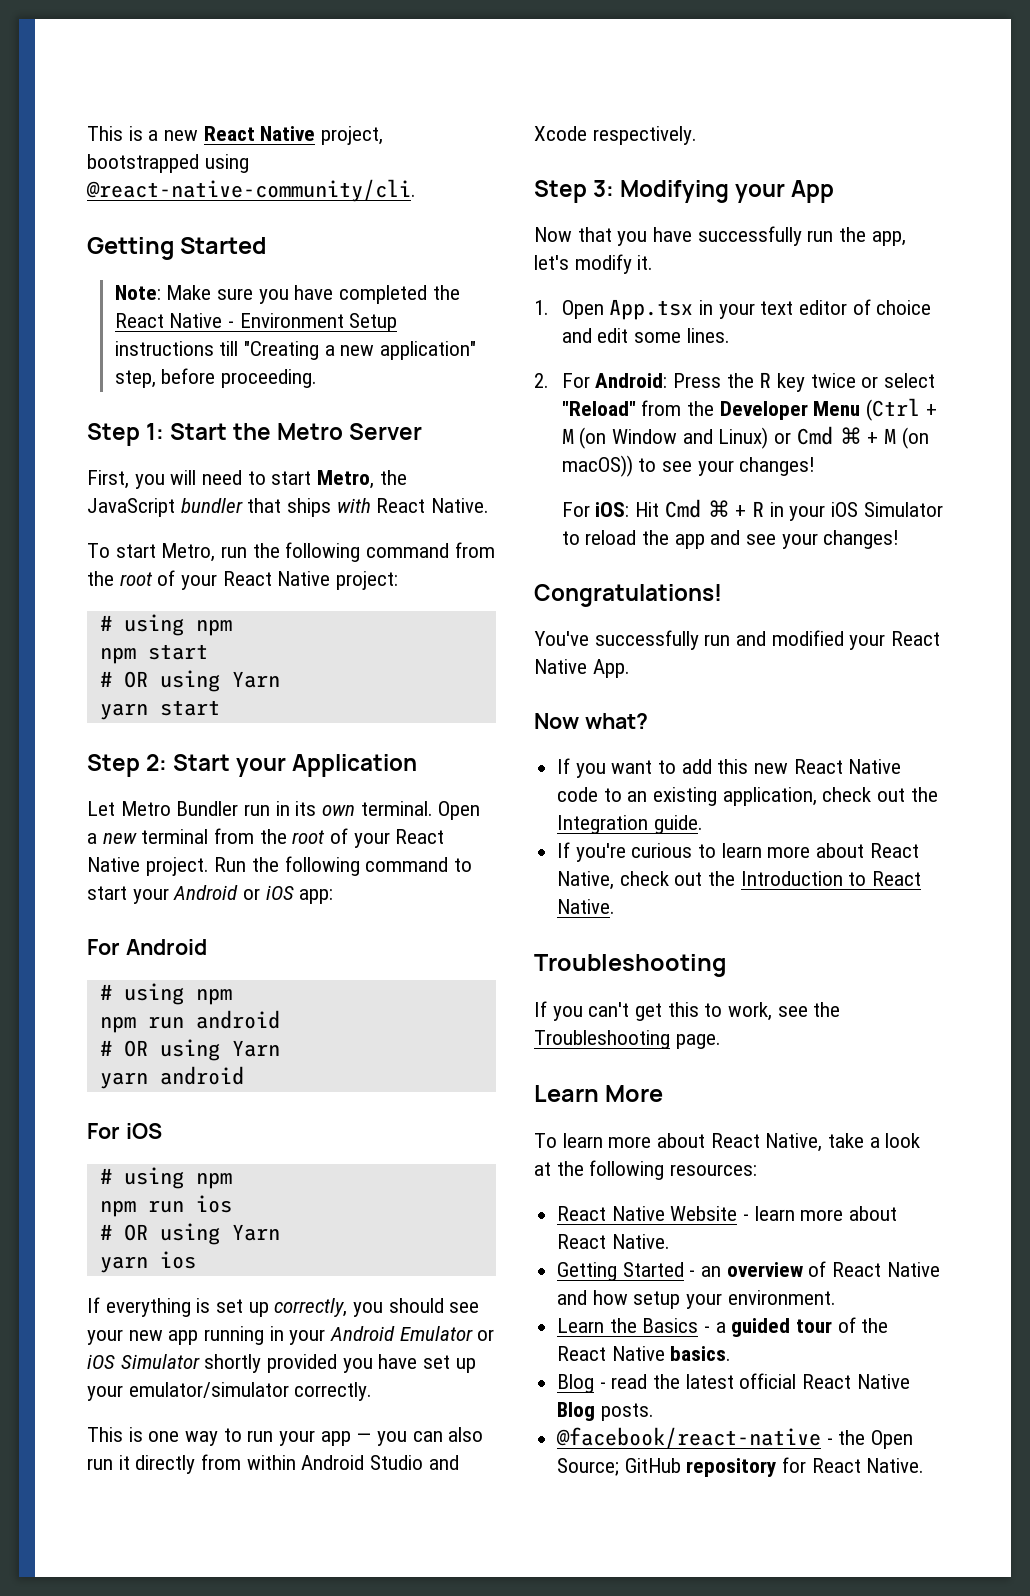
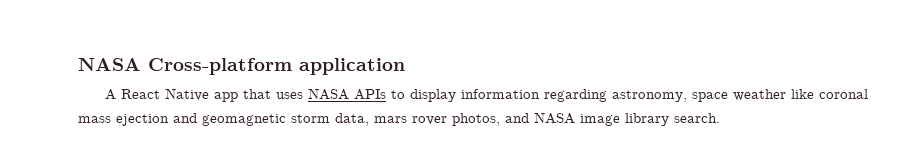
[87,126,384,145] [87,154,249,173] [86,179,416,202] [87,237,268,260] [114,285,460,304] [114,313,398,332] [114,341,477,360] [114,368,318,388] [87,423,423,446] [87,470,407,489] [87,498,490,517] [87,542,495,562] [87,570,399,590] [99,614,232,636] [99,644,208,664] [99,670,280,692] [99,700,220,720] [87,754,418,777] [87,801,481,820] [87,828,445,848] [87,856,473,876] [87,885,334,904] [87,939,207,955] [99,983,232,1005] [99,1010,280,1033] [99,1039,280,1061] [99,1066,244,1089] [87,1123,162,1139] [99,1167,232,1189] [99,1195,232,1217] [99,1223,280,1245] [99,1251,196,1273] [87,1297,480,1317] [87,1326,495,1345] [87,1354,476,1373] [87,1382,373,1401] [87,1427,484,1446] [87,1454,459,1474] [534,126,697,145] [534,180,835,203] [534,226,906,246] [534,254,654,274] [534,299,932,320] [561,328,730,343] [534,372,936,392] [561,398,937,421] [561,426,929,449] [561,455,816,477] [561,499,943,521] [561,530,900,549] [534,584,722,607] [534,630,941,650] [534,659,630,678] [534,713,648,729] [557,758,902,778] [557,787,938,806] [557,815,703,834] [557,842,919,862] [557,871,922,890] [557,899,616,914] [534,954,726,977] [534,1001,841,1021] [534,1030,721,1049] [534,1085,664,1102] [534,1133,921,1152] [534,1160,758,1180] [557,1206,898,1221] [557,1234,670,1249] [557,1261,940,1281] [557,1290,836,1309] [557,1317,889,1337] [557,1346,732,1361] [557,1373,910,1393] [557,1402,654,1421] [556,1427,914,1449] [557,1457,925,1477] This is a new React Native project, bootstrapped using @react-native-community/cli. // Getting Started // Note: Make sure you have completed the React Native - Environment Setup instructions till "Creating a new application" step, before proceeding. // Step 1: Start the Metro Server // First, you will need to start Metro, the JavaScript bundler that ships with React Native. // To start Metro, run the following command from the root of your React Native project: // # using npm // npm start // # OR using Yarn // yarn start // Step 2: Start your Application // Let Metro Bundler run in its own terminal. Open a new terminal from the root of your React Native project. Run the following command to start your Android or iOS app: // For Android // # using npm // npm run android // # OR using Yarn // yarn android // For iOS // # using npm // npm run ios // # OR using Yarn // yarn ios // If everything is set up correctly, you should see your new app running in your Android Emulator or iOS Simulator shortly provided you have set up your emulator/simulator correctly. // This is one way to run your app — you can also run it directly from within Android Studio and Xcode respectively. // Step 3: Modifying your App // Now that you have successfully run the app, let's modify it. // 1. Open App.tsx in your text editor of choice and edit some lines. // 2. For Android: Press the R key twice or select "Reload" from the Developer Menu (Ctrl + M (on Window and Linux) or Cmd ⌘ + M (on macOS)) to see your changes! // For iOS: Hit Cmd ⌘ + R in your iOS Simulator to reload the app and see your changes! // Congratulations! // You've successfully run and modified your React Native App. // Now what? // If you want to add this new React Native code to an existing application, check out the Integration guide. // If you're curious to learn more about React Native, check out the Introduction to React Native. // Troubleshooting // If you can't get this to work, see the Troubleshooting page. // Learn More // To learn more about React Native, take a look at the following resources: // React Native Website - learn more about React Native. // Getting Started - an overview of React Native and how setup your environment. // Learn the Basics - a guided tour of the React Native basics. // Blog - read the latest official React Native Blog posts. // @facebook/react-native - the Open Source; GitHub repository for React Native. -> [78,58,405,75] [104,88,868,102] [78,112,720,126] NASA Cross-platform application // A React Native app that uses NASA APIs to display information regarding astronomy, space weather like coronal mass ejection and geomagnetic storm data, mars rover photos, and NASA image library search.

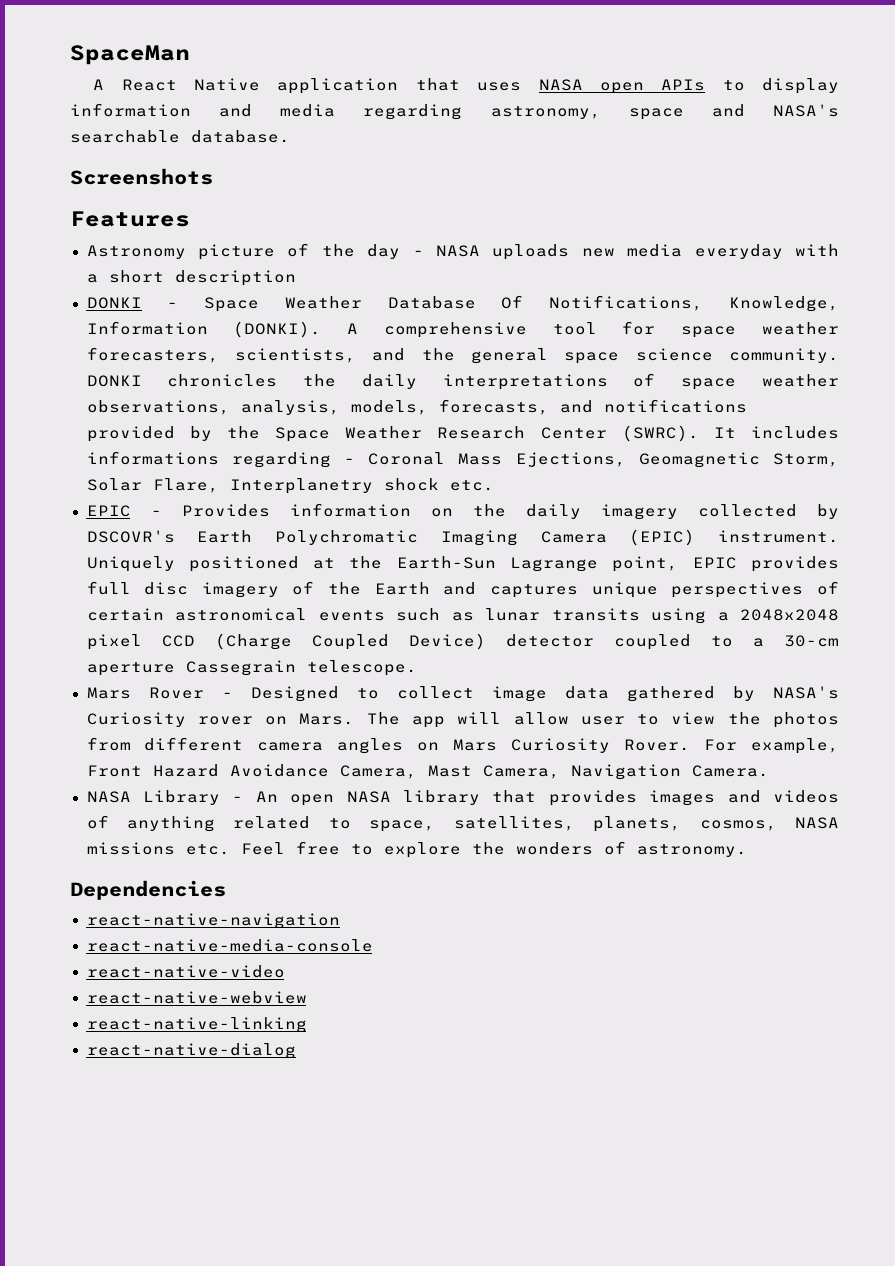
[78,58,405,75] NASA Cross-platform application -> [70,45,190,65] SpaceMan
[213,92,238,102] app -> [277,78,399,94] application
(349, 94) none -> [599,82,644,94] open
(540, 94) none -> [219,104,336,117] and media
[732,89,868,101] [78,112,720,126] weather like coronal mass ejection and geomagnetic storm data, mars rover photos, and NASA image library search. -> [711,104,839,117] [70,130,290,143] [70,168,213,185] [70,211,190,227] [86,243,840,260] [86,270,296,286] [86,295,839,312] [86,321,840,338] [86,347,839,364] [86,373,840,390] [86,399,747,415] [86,425,839,442] [86,451,839,468] [86,478,494,494] [86,503,839,520] [86,529,839,546] [86,556,839,572] [86,581,839,598] [86,608,839,624] [86,633,839,650] [86,660,417,676] [86,686,839,702] [86,712,839,728] [86,737,840,754] [86,764,769,780] [86,790,839,806] [86,815,839,832] [86,841,747,858] [70,880,226,900] [86,913,340,929] [86,939,373,952] [86,965,285,978] [86,991,307,1004] [86,1017,307,1033] [86,1043,296,1059] and NASA's searchable database. // Screenshots // Features // Astronomy picture of the day - NASA uploads new media everyday with a short description // DONKI - Space Weather Database Of Notifications, Knowledge, Information (DONKI). A comprehensive tool for space weather forecasters, scientists, and the general space science community. DONKI chronicles the daily interpretations of space weather observations, analysis, models, forecasts, and notifications provided by the Space Weather Research Center (SWRC). It includes informations regarding - Coronal Mass Ejections, Geomagnetic Storm, Solar Flare, Interplanetry shock etc. // EPIC - Provides information on the daily imagery collected by DSCOVR's Earth Polychromatic Imaging Camera (EPIC) instrument. Uniquely positioned at the Earth-Sun Lagrange point, EPIC provides full disc imagery of the Earth and captures unique perspectives of certain astronomical events such as lunar transits using a 2048x2048 pixel CCD (Charge Coupled Device) detector coupled to a 30-cm aperture Cassegrain telescope. // Mars Rover - Designed to collect image data gathered by NASA's Curiosity rover on Mars. The app will allow user to view the photos from different camera angles on Mars Curiosity Rover. For example, Front Hazard Avoidance Camera, Mast Camera, Navigation Camera. // NASA Library - An open NASA library that provides images and videos of anything related to space, satellites, planets, cosmos, NASA missions etc. Feel free to explore the wonders of astronomy. // Dependencies // react-native-navigation // react-native-media-console // react-native-video // react-native-webview // react-native-linking // react-native-dialog

